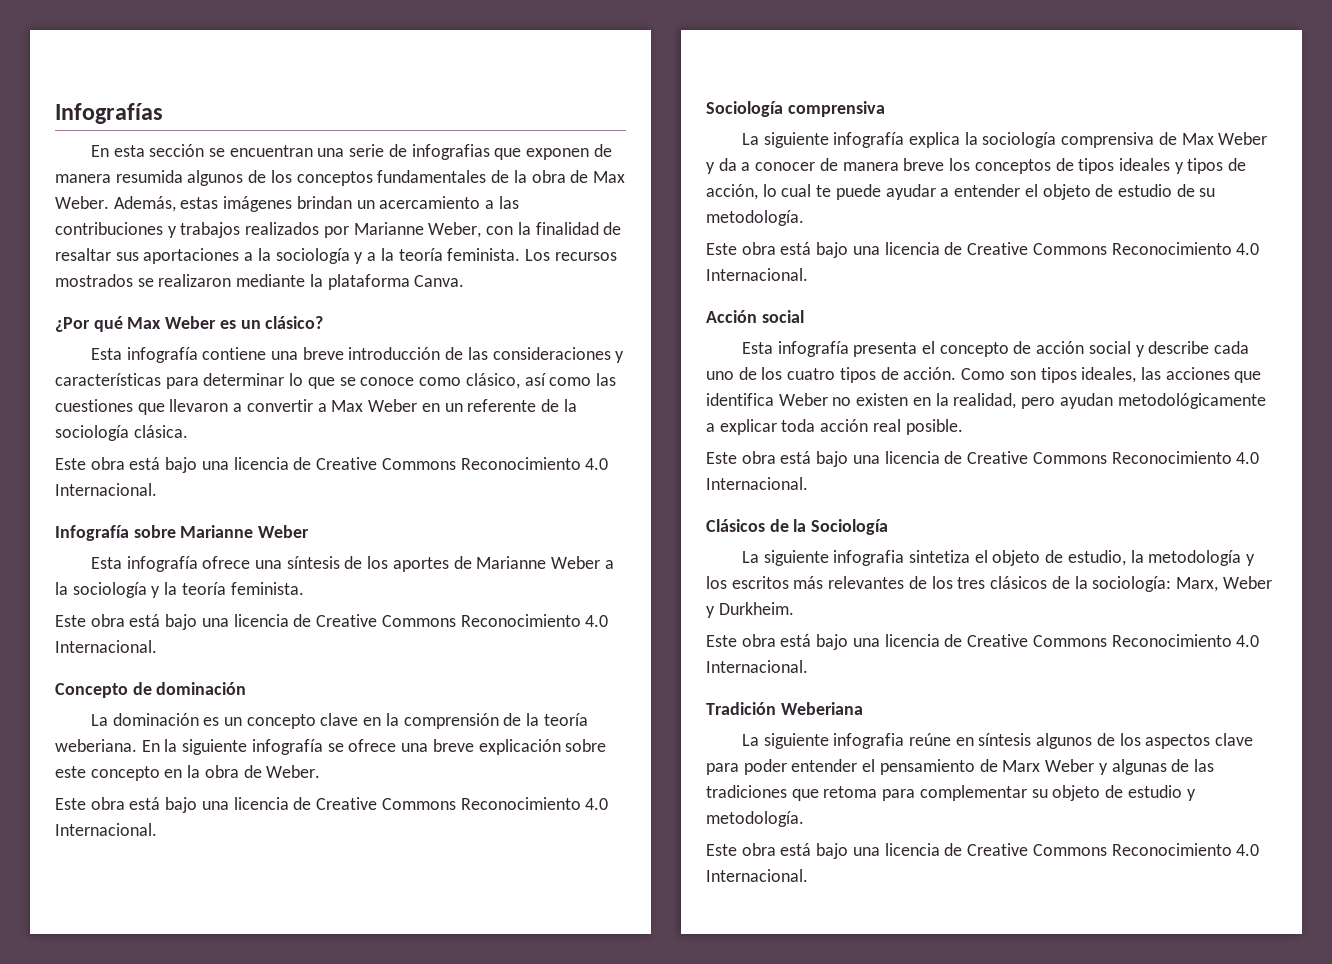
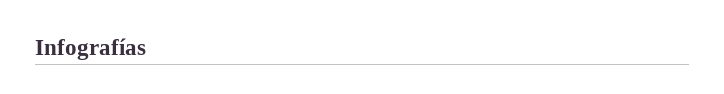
[90,144,612,160] [55,170,625,186] [55,196,519,212] [55,222,622,238] [55,248,617,264] [55,274,465,290] [55,316,324,332] [90,347,625,363] [55,373,616,389] [55,399,577,415] [55,425,188,441] [55,457,609,473] [55,483,157,496] [55,525,310,541] [90,556,614,572] [55,582,304,598] [55,614,609,630] [55,640,157,653] [55,682,247,698] [90,713,588,729] [55,739,607,755] [55,765,321,781] [55,797,609,813] [55,823,157,836] [706,101,885,117] [741,132,1268,148] [706,158,1247,174] [706,184,1216,200] [706,210,804,226] [706,242,1260,258] [706,268,808,281] [706,310,804,323] [741,341,1250,357] [706,367,1262,383] [706,393,1266,409] [706,419,963,435] [706,451,1260,467] [706,477,808,490] [706,519,889,535] [741,550,1256,566] [706,576,1272,592] [706,602,794,618] [706,634,1260,650] [706,660,808,673] [706,702,863,715] [741,733,1254,749] [706,759,1214,775] [706,785,1196,801] [706,811,804,827] [706,843,1260,859] [706,869,808,882] // En esta sección se encuentran una serie de infografias que exponen de manera resumida algunos de los conceptos fundamentales de la obra de Max Weber. Además, estas imágenes brindan un acercamiento a las contribuciones y trabajos realizados por Marianne Weber, con la finalidad de resaltar sus aportaciones a la sociología y a la teoría feminista. Los recursos mostrados se realizaron mediante la plataforma Canva. // ¿Por qué Max Weber es un clásico? // Esta infografía contiene una breve introducción de las consideraciones y características para determinar lo que se conoce como clásico, así como las cuestiones que llevaron a convertir a Max Weber en un referente de la sociología clásica. // Este obra está bajo una licencia de Creative Commons Reconocimiento 4.0 Internacional. // Infografía sobre Marianne Weber // Esta infografía ofrece una síntesis de los aportes de Marianne Weber a la sociología y la teoría feminista. // Este obra está bajo una licencia de Creative Commons Reconocimiento 4.0 Internacional. // Concepto de dominación // La dominación es un concepto clave en la comprensión de la teoría weberiana. En la siguiente infografía se ofrece una breve explicación sobre este concepto en la obra de Weber. // Este obra está bajo una licencia de Creative Commons Reconocimiento 4.0 Internacional. // Sociología comprensiva // La siguiente infografía explica la sociología comprensiva de Max Weber y da a conocer de manera breve los conceptos de tipos ideales y tipos de acción, lo cual te puede ayudar a entender el objeto de estudio de su metodología. // Este obra está bajo una licencia de Creative Commons Reconocimiento 4.0 Internacional. // Acción social // Esta infografía presenta el concepto de acción social y describe cada uno de los cuatro tipos de acción. Como son tipos ideales, las acciones que identifica Weber no existen en la realidad, pero ayudan metodológicamente a explicar toda acción real posible. // Este obra está bajo una licencia de Creative Commons Reconocimiento 4.0 Internacional. // Clásicos de la Sociología // La siguiente infografia sintetiza el objeto de estudio, la metodología y los escritos más relevantes de los tres clásicos de la sociología: Marx, Weber y Durkheim. // Este obra está bajo una licencia de Creative Commons Reconocimiento 4.0 Internacional. // Tradición Weberiana // La siguiente infografia reúne en síntesis algunos de los aspectos clave para poder entender el pensamiento de Marx Weber y algunas de las tradiciones que retoma para complementar su objeto de estudio y metodología. // Este obra está bajo una licencia de Creative Commons Reconocimiento 4.0 Internacional. -> (146, 49) none

